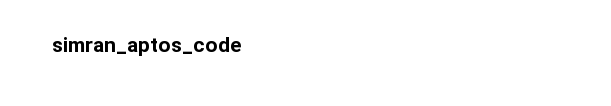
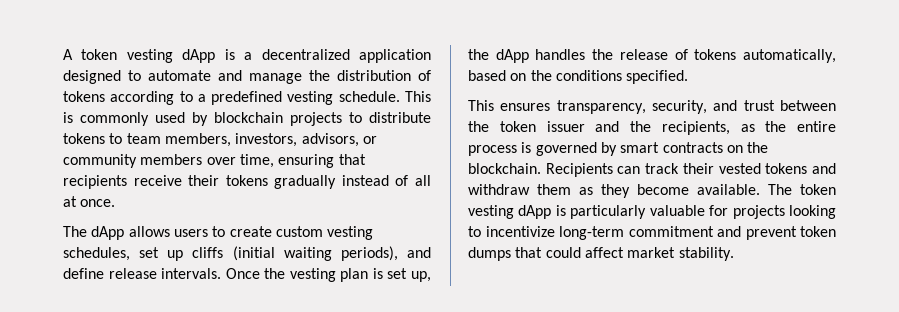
[52,37,241,56] simran_aptos_code -> [63,49,431,63] [63,70,431,84] [63,91,431,105] [63,112,431,126] [63,133,377,147] [63,154,366,168] [63,175,431,189] [63,196,116,207] [63,226,374,240] [63,246,431,261] [63,268,431,282] [468,49,836,63] [468,70,689,84] [468,100,836,114] [468,121,836,135] [468,142,769,156] [468,163,836,177] [468,184,836,198] [468,205,836,219] [468,226,836,240] [468,247,734,261] A token vesting dApp is a decentralized application designed to automate and manage the distribution of tokens according to a predefined vesting schedule. This is commonly used by blockchain projects to distribute tokens to team members, investors, advisors, or community members over time, ensuring that recipients receive their tokens gradually instead of all at once. // The dApp allows users to create custom vesting schedules, set up cliffs (initial waiting periods), and define release intervals. Once the vesting plan is set up, the dApp handles the release of tokens automatically, based on the conditions specified. // This ensures transparency, security, and trust between the token issuer and the recipients, as the entire process is governed by smart contracts on the blockchain. Recipients can track their vested tokens and withdraw them as they become available. The token vesting dApp is particularly valuable for projects looking to incentivize long-term commitment and prevent token dumps that could affect market stability.

